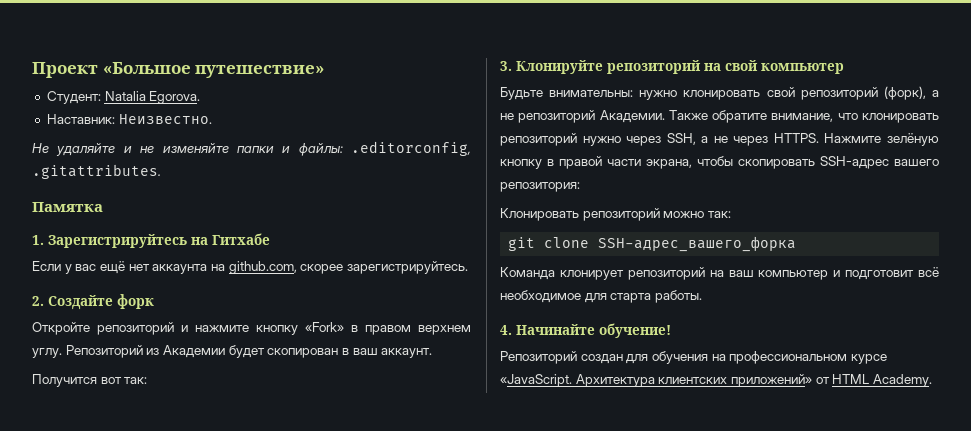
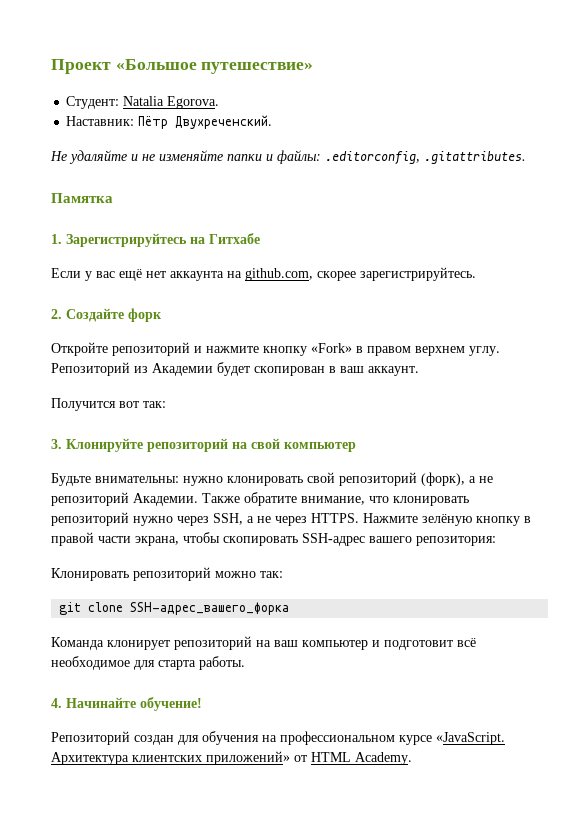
[118,114,212,124] Неизвестно. -> [138,115,273,129] Пётр Двухреченский.

